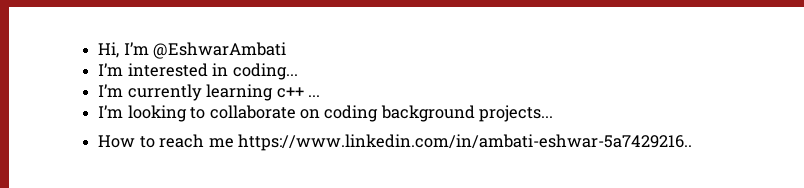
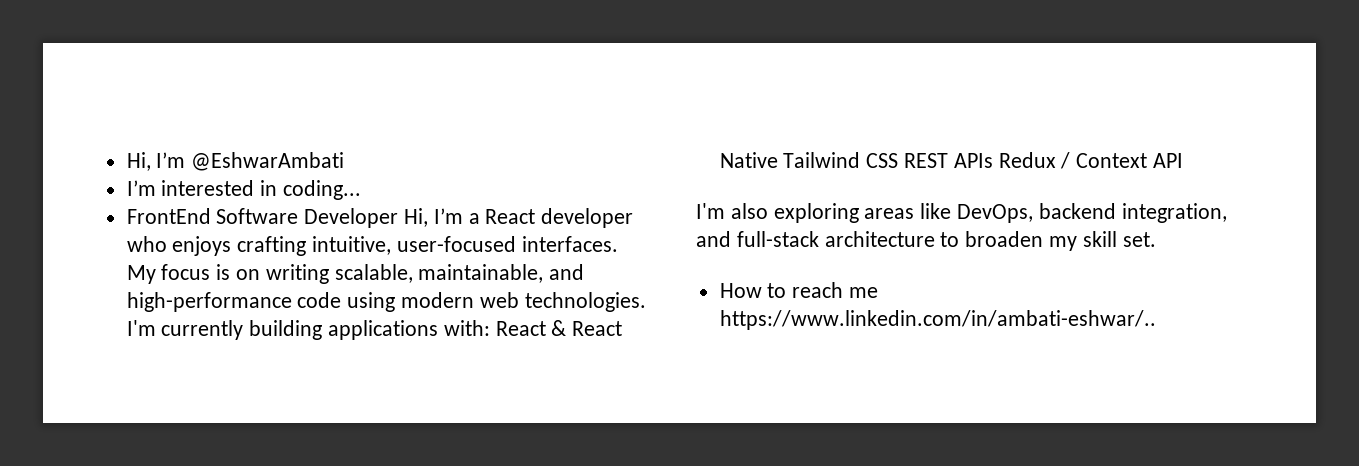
[98,84,320,101] [98,105,554,122] I’m currently learning c++ ... // I’m looking to collaborate on coding background projects... -> [126,208,634,228] [126,236,618,256] [126,264,585,284] [126,292,646,312] [126,320,623,340] [719,152,1184,169] [696,203,1227,223] [696,231,1156,251] FrontEnd Software Developer Hi, I’m a React developer who enjoys crafting intuitive, user-focused interfaces. My focus is on writing scalable, maintainable, and high-performance code using modern web technologies. I'm currently building applications with: React & React Native Tailwind CSS REST APIs Redux / Context API // I'm also exploring areas like DevOps, backend integration, and full-stack architecture to broaden my skill set.
[237,134,692,151] https://www.linkedin.com/in/ambati-eshwar-5a7429216.. -> [719,310,1156,330] https://www.linkedin.com/in/ambati-eshwar/..

